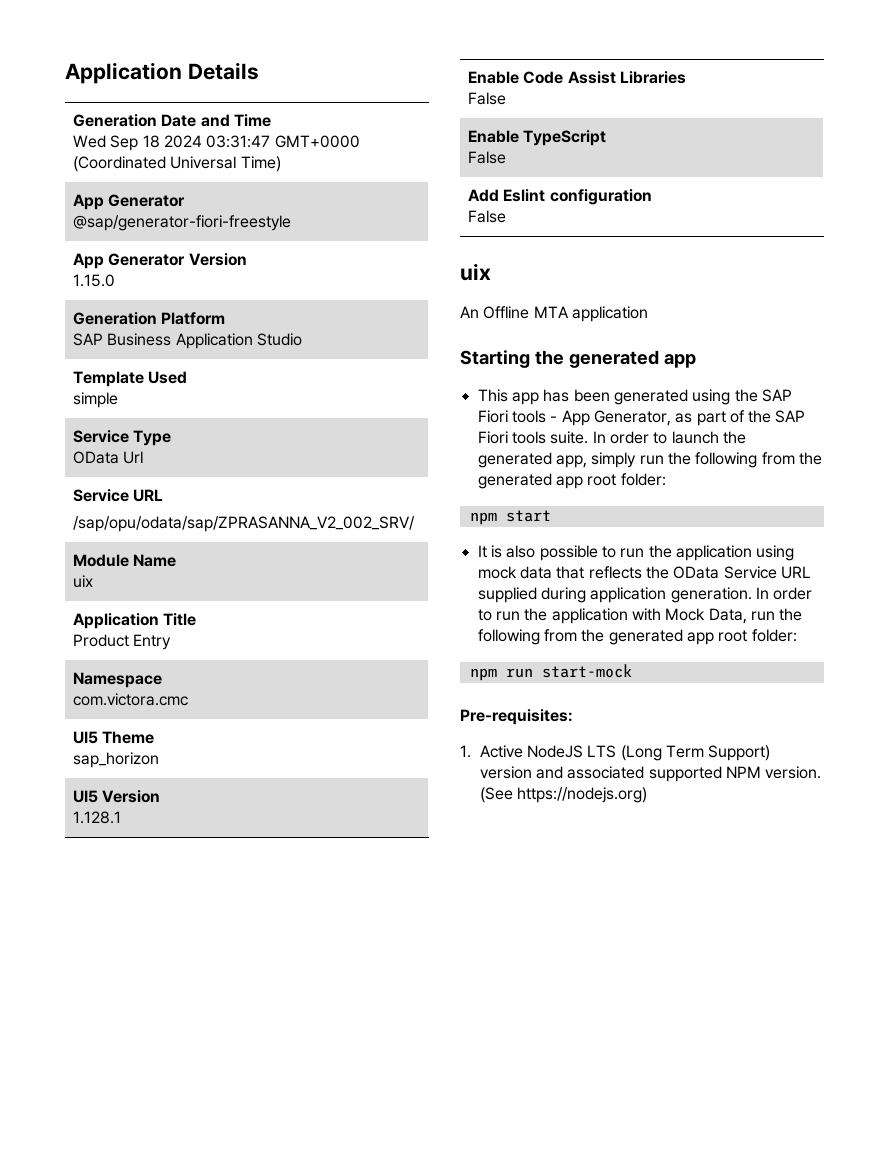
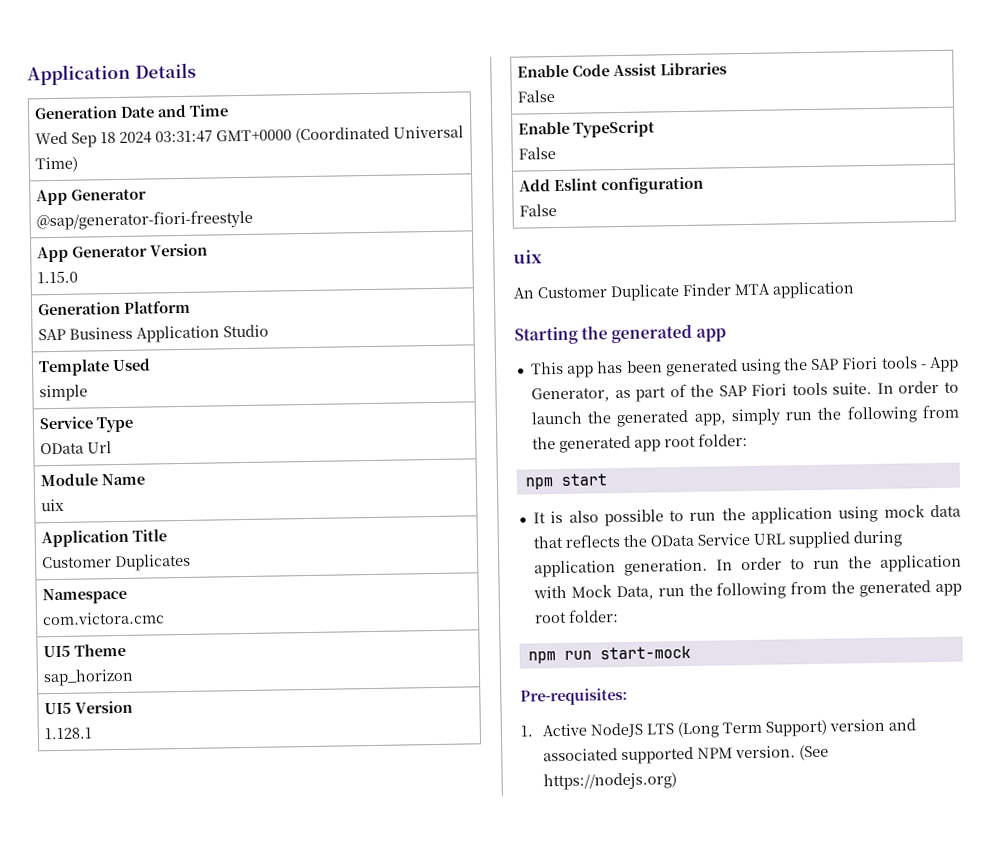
[73,489,164,502] [73,516,416,532] // Service URL // /sap/opu/odata/sap/ZPRASANNA_V2_002_SRV/ -> (113, 447) none
[73,634,172,650] Product Entry -> [42,553,192,572] Customer Duplicates
[483,306,530,319] Offline -> [537,283,731,302] Customer Duplicate Finder

